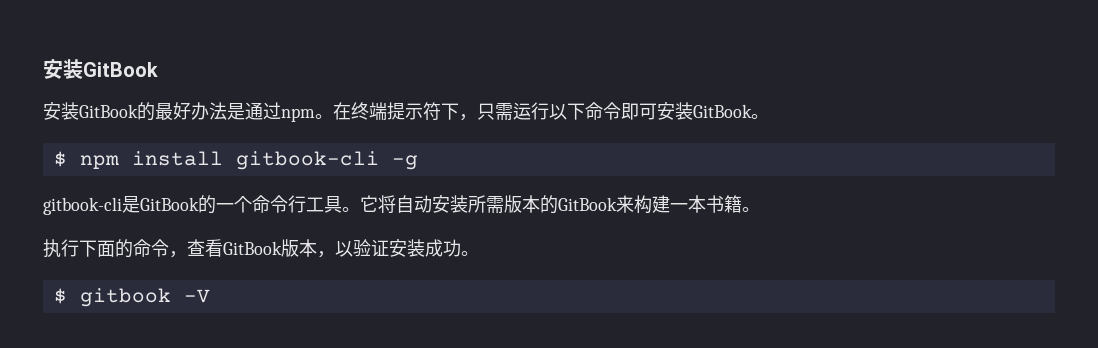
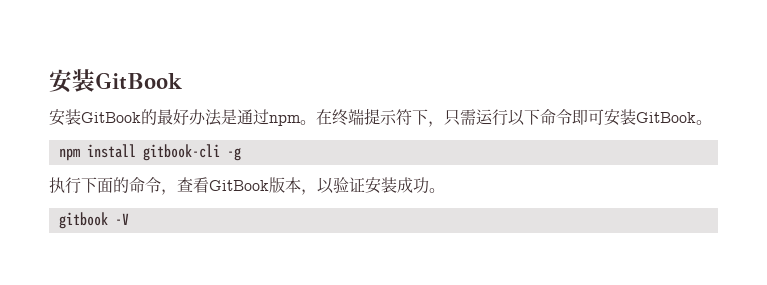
[53,151,67,167] $ -> (712, 122) none
[43,195,760,215] // gitbook-cli是GitBook的一个命令行工具。它将自动安装所需版本的GitBook来构建一本书籍。 -> (241, 154) none
[53,288,67,304] $ -> (445, 190) none

